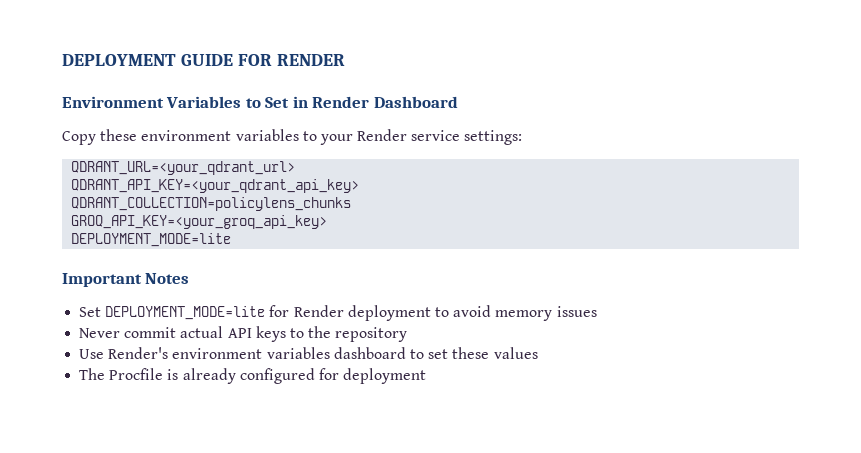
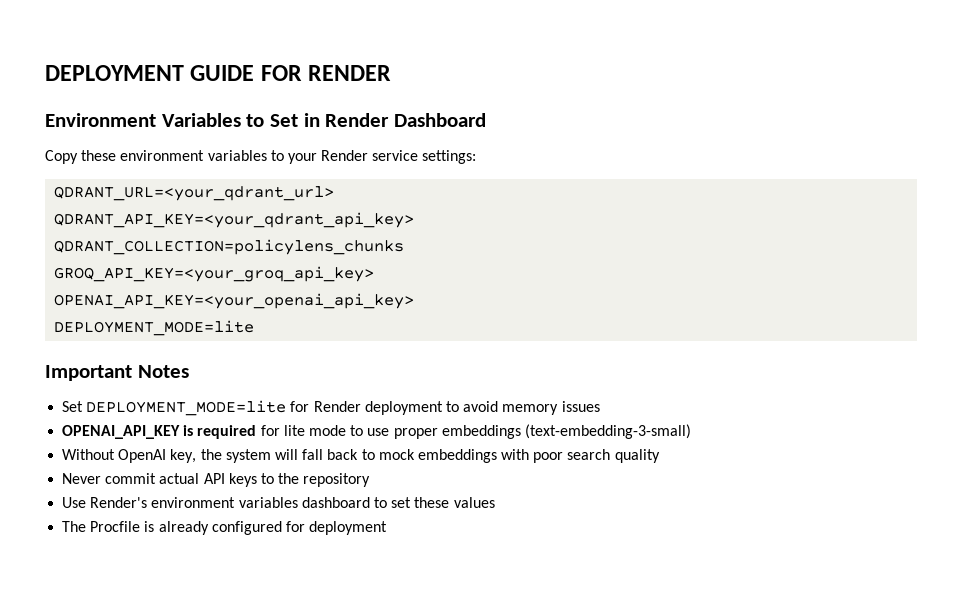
(328, 222) none -> [54,293,415,309] // OPENAI_API_KEY=<your_openai_api_key>
(597, 311) none -> [62,424,691,439] [62,449,660,463] // OPENAI_API_KEY is required for lite mode to use proper embeddings (text-embedding-3-small) // Without OpenAI key, the system will fall back to mock embeddings with poor search quality

